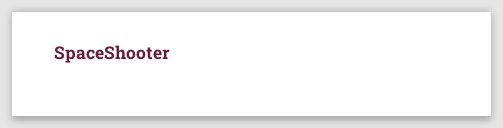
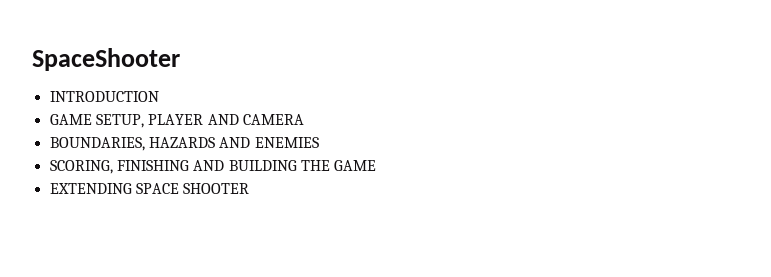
(170, 54) none -> [49,91,159,102] [49,114,304,128] [49,137,319,151] [49,160,377,174] [49,183,250,194] // INTRODUCTION // GAME SETUP, PLAYER AND CAMERA // BOUNDARIES, HAZARDS AND ENEMIES // SCORING, FINISHING AND BUILDING THE GAME // EXTENDING SPACE SHOOTER

